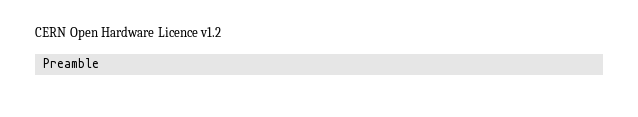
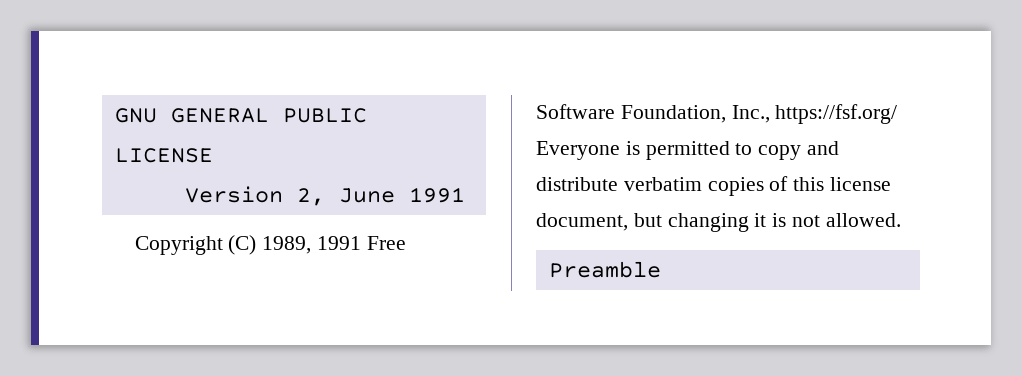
[35,26,222,40] CERN Open Hardware Licence v1.2 -> [114,108,367,123] [114,148,213,163] [184,186,465,206] [134,235,406,255] [536,104,898,124] [536,141,840,160] [536,176,892,196] [536,213,901,232] GNU GENERAL PUBLIC LICENSE // Version 2, June 1991 // Copyright (C) 1989, 1991 Free Software Foundation, Inc., https://fsf.org/ Everyone is permitted to copy and distribute verbatim copies of this license document, but changing it is not allowed.

